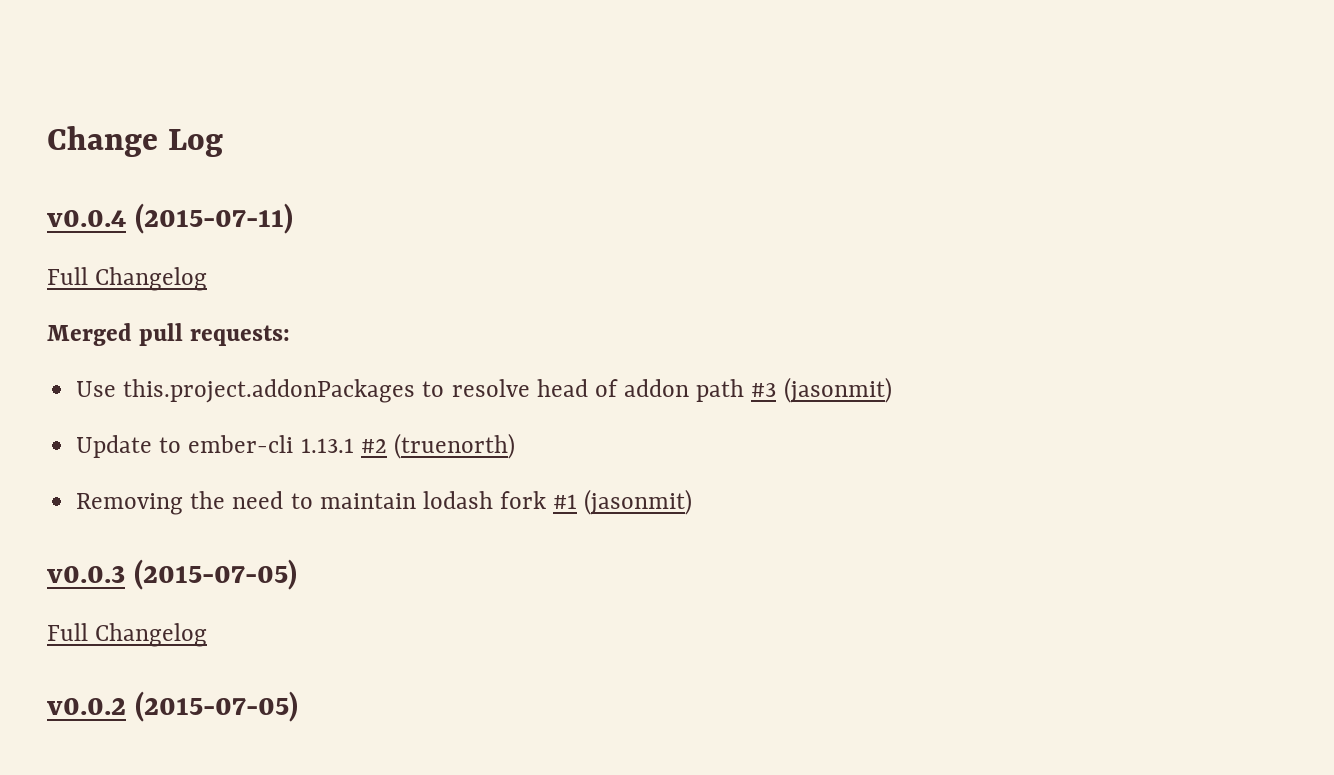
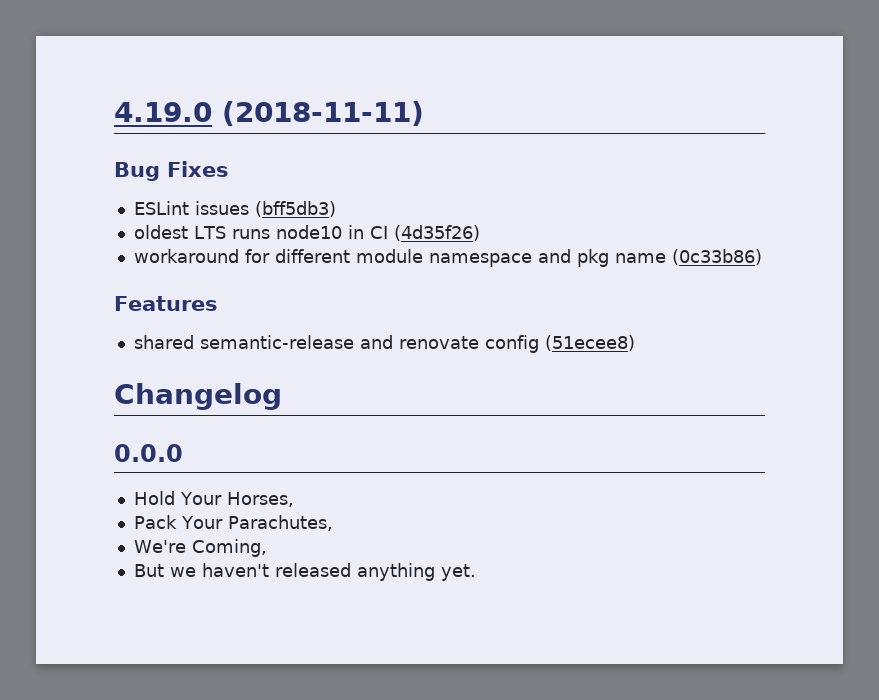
[47,126,223,157] [47,203,293,234] [47,267,208,291] [47,323,291,346] [76,377,892,403] [76,433,515,459] [76,489,693,515] [47,559,297,590] [47,623,208,647] [47,691,298,722] Change Log // v0.0.4 (2015-07-11) // Full Changelog // Merged pull requests: // Use this.project.addonPackages to resolve head of addon path #3 (jasonmit) // Update to ember-cli 1.13.1 #2 (truenorth) // Removing the need to maintain lodash fork #1 (jasonmit) // v0.0.3 (2015-07-05) // Full Changelog // v0.0.2 (2015-07-05) -> [114,101,424,126] [114,161,229,181] [133,201,336,217] [133,225,480,241] [133,249,762,267] [114,296,218,311] [133,335,635,353] [114,383,282,410] [114,444,183,462] [133,491,294,507] [133,515,333,531] [133,539,267,557] [133,563,476,581] 4.19.0 (2018-11-11) // Bug Fixes // ESLint issues (bff5db3) // oldest LTS runs node10 in CI (4d35f26) // workaround for different module namespace and pkg name (0c33b86) // Features // shared semantic-release and renovate config (51ecee8) // Changelog // 0.0.0 // Hold Your Horses, // Pack Your Parachutes, // We're Coming, // But we haven't released anything yet.

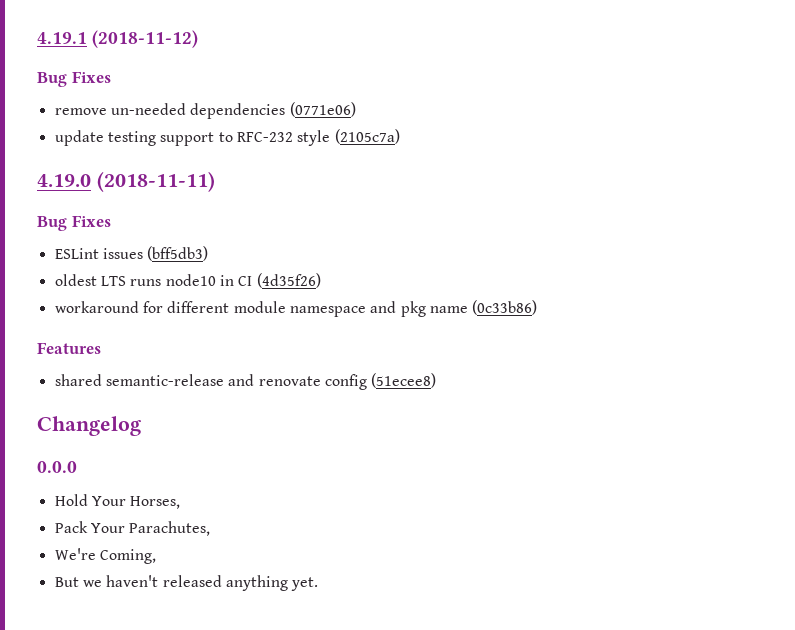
(114, 112) none -> [37,30,199,48] [37,71,111,87] [54,102,356,119] [54,129,400,146] 4.19.1 (2018-11-12) // Bug Fixes // remove un-needed dependencies (0771e06) // update testing support to RFC-232 style (2105c7a) //

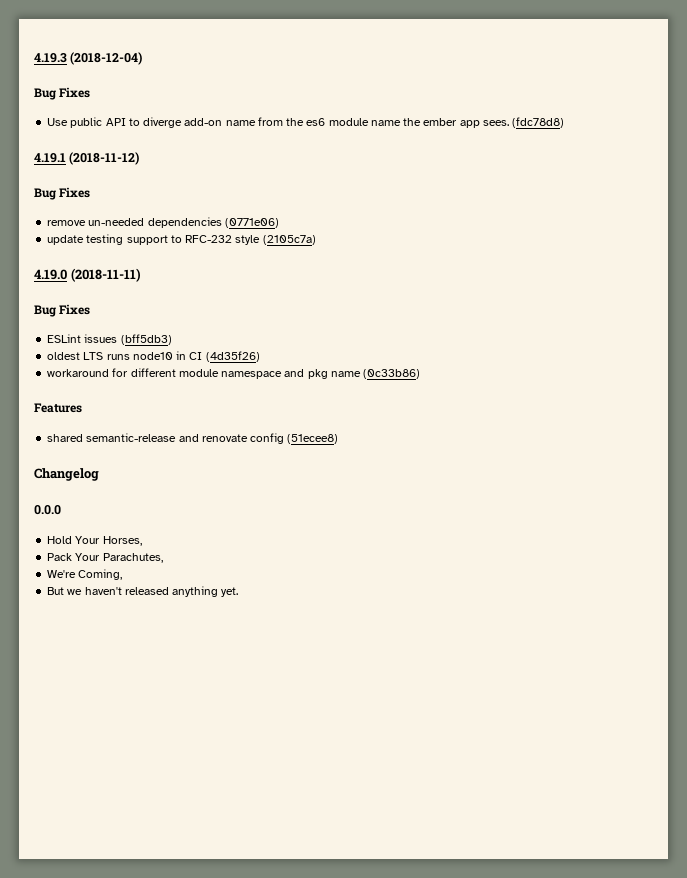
(37, 38) none -> [34,52,143,65] [34,87,91,100] [47,117,565,128] 4.19.3 (2018-12-04) // Bug Fixes // Use public API to diverge add-on name from the es6 module name the ember app sees. (fdc78d8) //

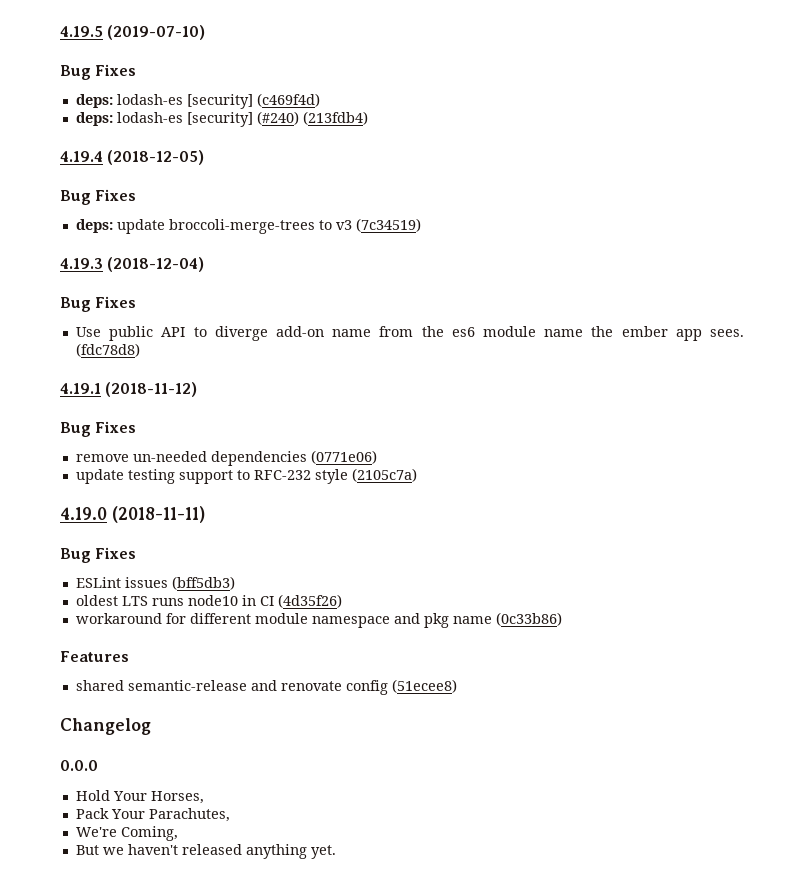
(34, 58) none -> [60,25,206,40] [60,64,137,80] [75,93,320,109] [75,111,368,127] [60,150,205,165] [60,189,137,205] [75,218,421,234] 4.19.5 (2019-07-10) // Bug Fixes // deps: lodash-es [security] (c469f4d) // deps: lodash-es [security] (#240) (213fdb4) // 4.19.4 (2018-12-05) // Bug Fixes // deps: update broccoli-merge-trees to v3 (7c34519) //

